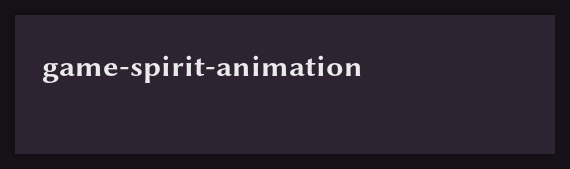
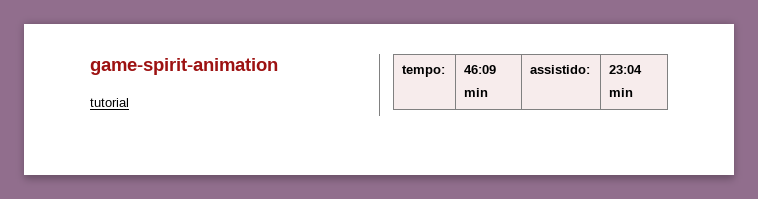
(363, 69) none -> [90,98,129,107] [402,65,446,77] [464,65,497,74] [464,88,489,97] [530,65,591,74] [609,65,643,74] [609,88,634,97] // tutorial // tempo: | 46:09 min | assistido: | 23:04 min

